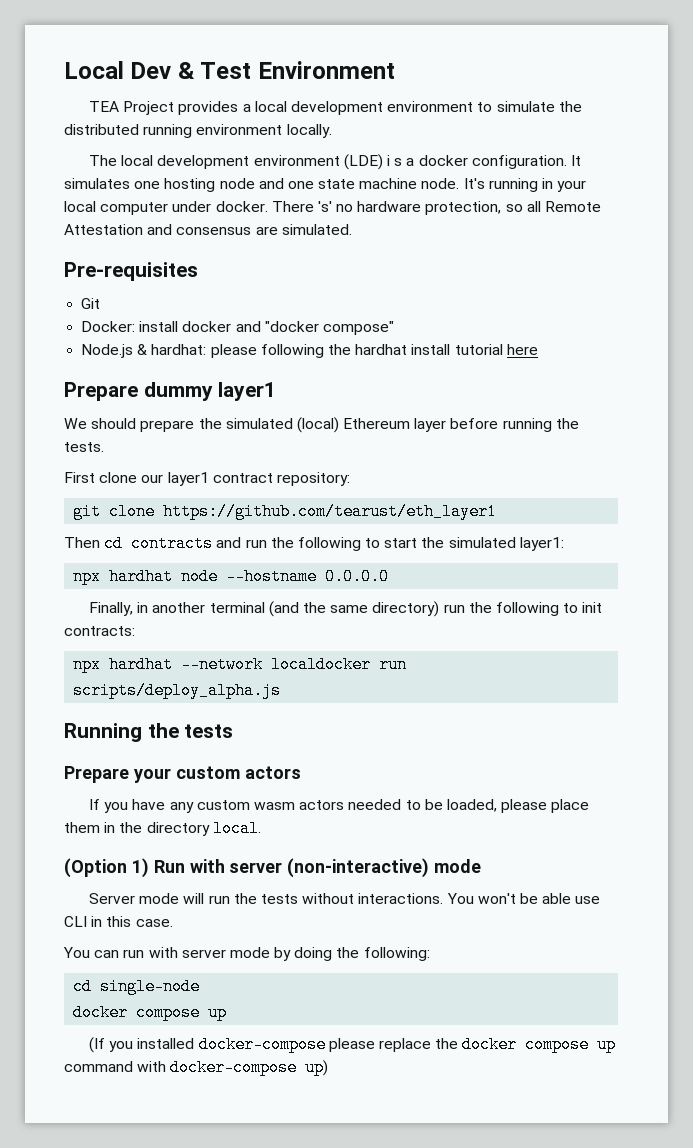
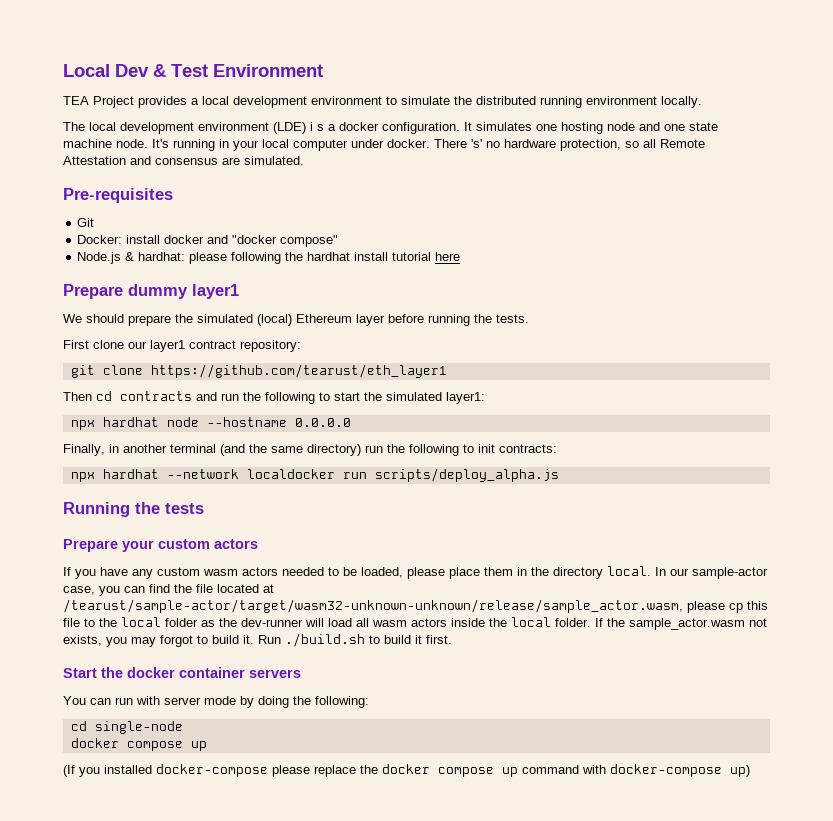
[64,858,482,878] [89,893,601,904] [64,916,173,927] // (Option 1) Run with server (non-interactive) mode // Server mode will run the tests without interactions. You won't be able use CLI in this case. -> [655,567,768,579] [63,584,274,596] [63,599,768,613] [63,617,767,630] [63,633,452,647] [63,667,301,678] In our sample-actor case, you can find the file located at /tearust/sample-actor/target/wasm32-unknown-unknown/release/sample_actor.wasm, please cp this file to the local folder as the dev-runner will load all wasm actors inside the local folder. If the sample_actor.wasm not exists, you may forgot to build it. Run ./build.sh to build it first. // Start the docker container servers

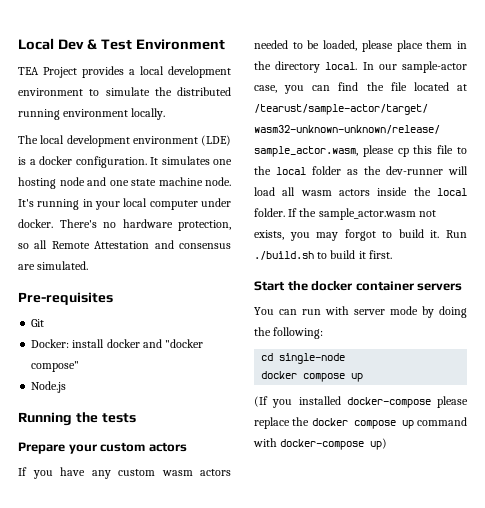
[310,122,324,131] i s -> [18,157,26,165] is
[434,139,482,148] There 's' -> [59,219,97,228] There's
[125,252,461,264] [63,284,239,299] [63,314,529,326] [63,340,301,352] [70,364,447,378] [63,391,485,404] [70,417,351,430] [63,444,557,456] [70,468,559,482] & hardhat: please following the hardhat install tutorial here // Prepare dummy layer1 // We should prepare the simulated (local) Ethereum layer before running the tests. // First clone our layer1 contract repository: // git clone https://github.com/tearust/eth_layer1 // Then cd contracts and run the following to start the simulated layer1: // npx hardhat node --hostname 0.0.0.0 // Finally, in another terminal (and the same directory) run the following to init contracts: // npx hardhat --network localdocker run scripts/deploy_alpha.js -> (67, 387) none

